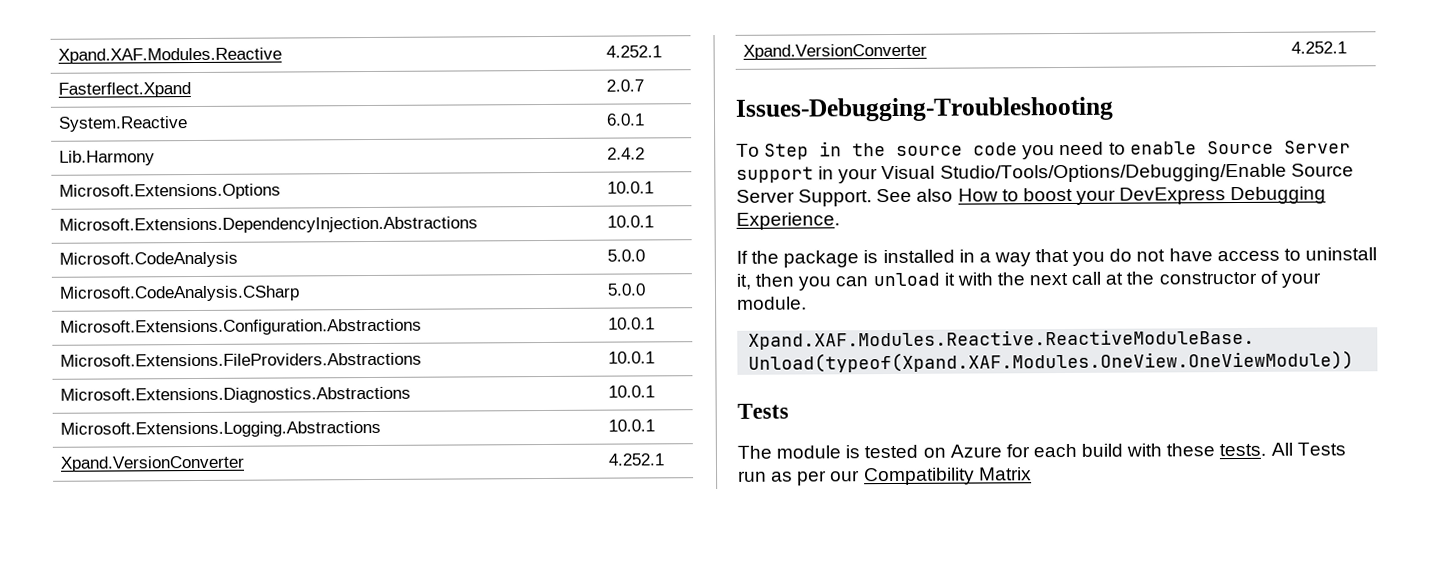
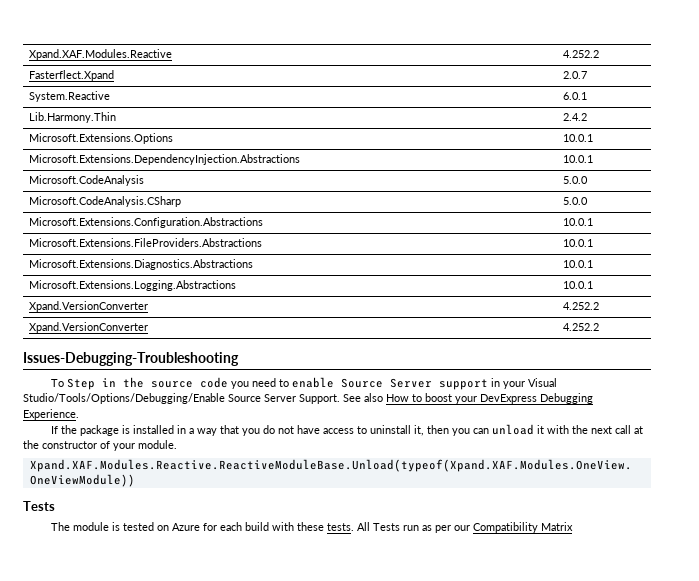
[605,45,662,58] 4.252.1 -> [563,50,600,58] 4.252.2
[58,150,155,166] Lib.Harmony -> [29,112,117,123] Lib.Harmony.Thin
[607,453,664,466] [742,43,927,60] [1290,41,1347,54] 4.252.1 // Xpand.VersionConverter | 4.252.1 -> [563,302,600,310] [29,322,149,333] [563,323,600,331] 4.252.2 // Xpand.VersionConverter | 4.252.2

